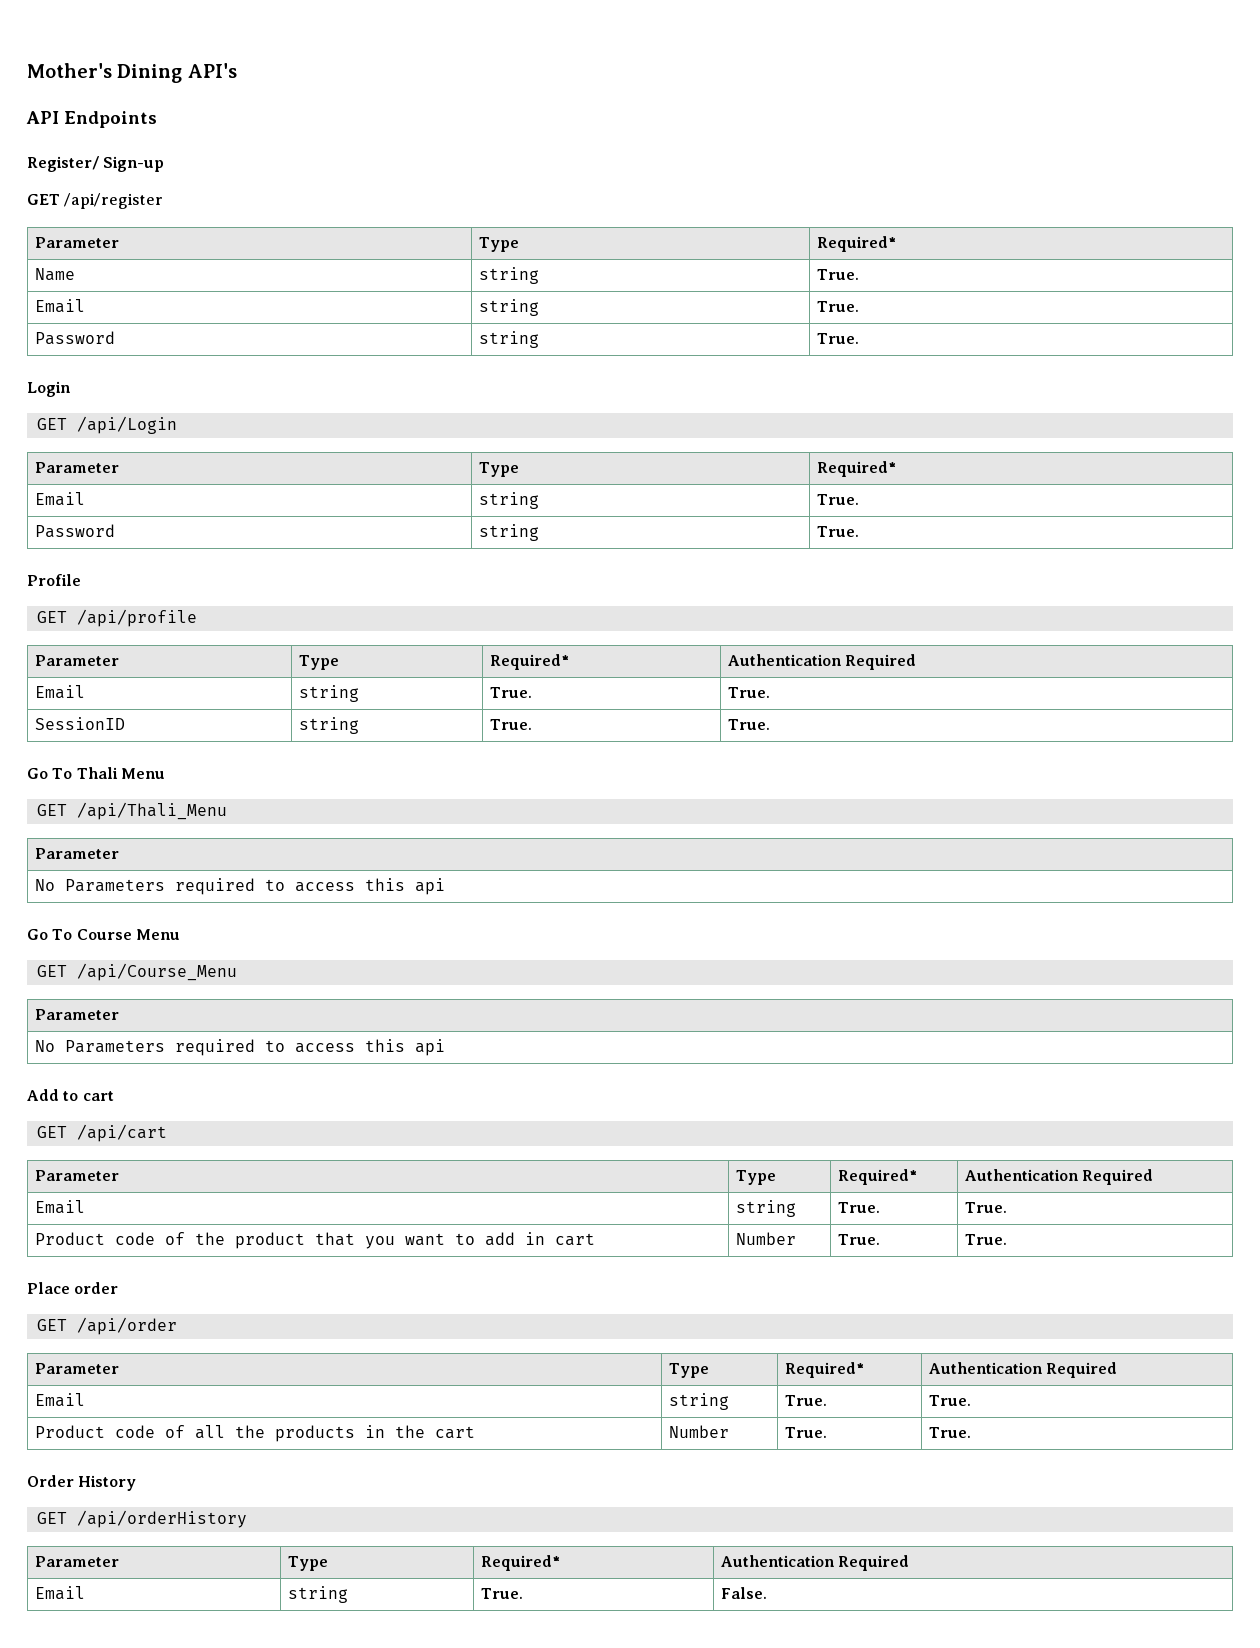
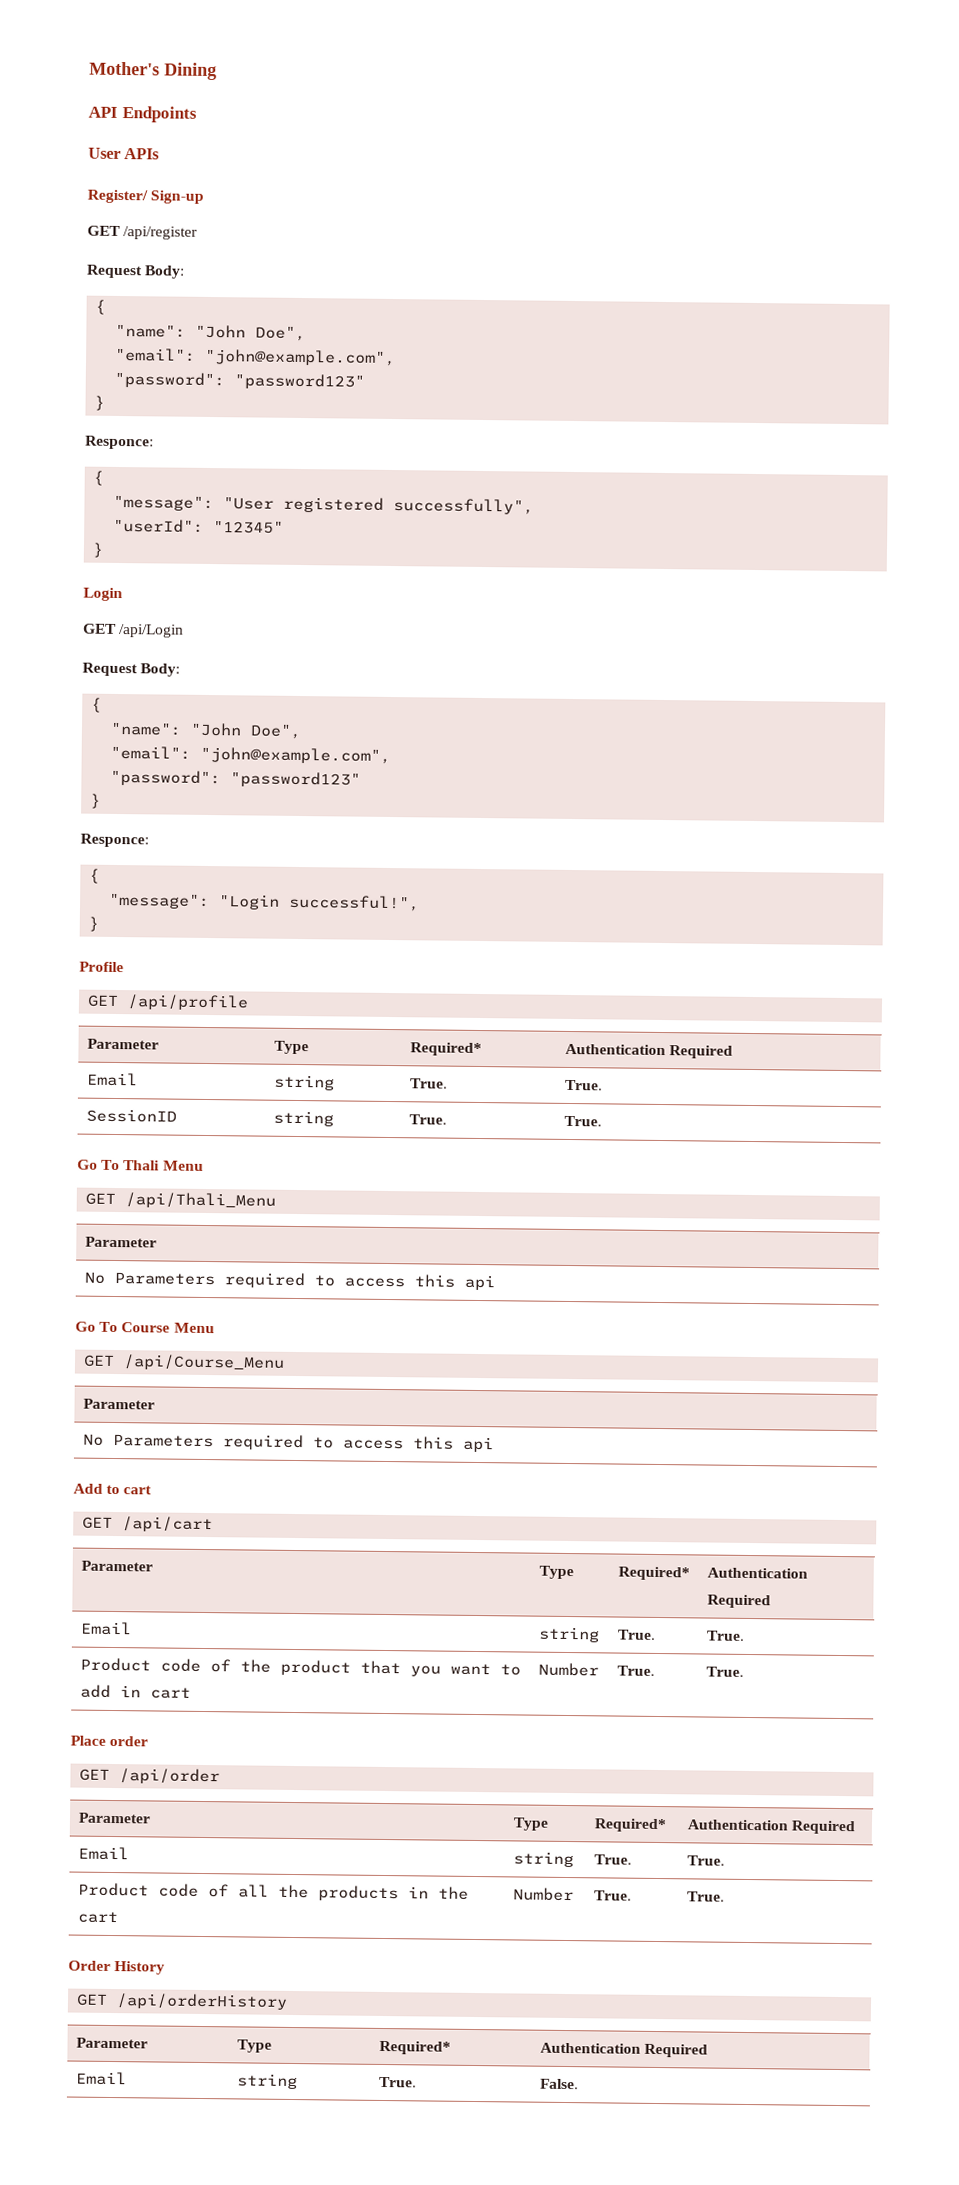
[187,63,237,78] API's -> (217, 71) none
(157, 119) none -> [88,147,161,160] // User APIs
[34,237,119,248] [478,237,519,252] [816,236,896,252] [34,268,75,281] [478,267,539,284] [816,269,859,280] [34,299,85,313] [478,299,539,316] [816,301,859,312] [34,331,115,345] [478,331,539,348] [816,333,859,344] [27,381,71,397] [36,416,177,434] [34,462,119,473] [478,462,519,477] [816,461,896,477] [34,492,85,506] [478,492,539,509] [816,494,859,505] [34,524,115,538] [478,524,539,541] [816,526,859,537] // Parameter | Type | Required* // Name | string | True. // Email | string | True. // Password | string | True. // Login // GET /api/Login // Parameter | Type | Required* // Email | string | True. // Password | string | True. -> [86,264,186,279] [95,299,107,315] [115,324,307,342] [115,347,397,367] [114,371,366,390] [94,395,106,411] [85,435,154,450] [93,470,105,486] [113,495,535,515] [113,518,285,534] [92,542,105,558] [83,587,123,602] [83,623,185,638] [82,662,181,677] [91,697,103,713] [110,722,303,740] [110,745,392,765] [110,769,362,788] [90,793,102,809] [80,833,149,848] [89,868,101,884] [109,893,421,912] [88,916,100,932] // Request Body: // { // "name": "John Doe", // "email": "john@example.com", // "password": "password123" // } // Responce: // { // "message": "User registered successfully", // "userId": "12345" // } // Login // GET /api/Login // Request Body: // { // "name": "John Doe", // "email": "john@example.com", // "password": "password123" // } // Responce: // { // "message": "Login successful!", // }

